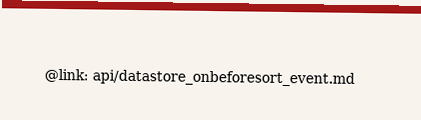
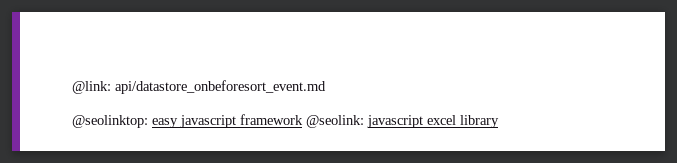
(355, 78) none -> [72,114,499,128] // @seolinktop: easy javascript framework @seolink: javascript excel library

